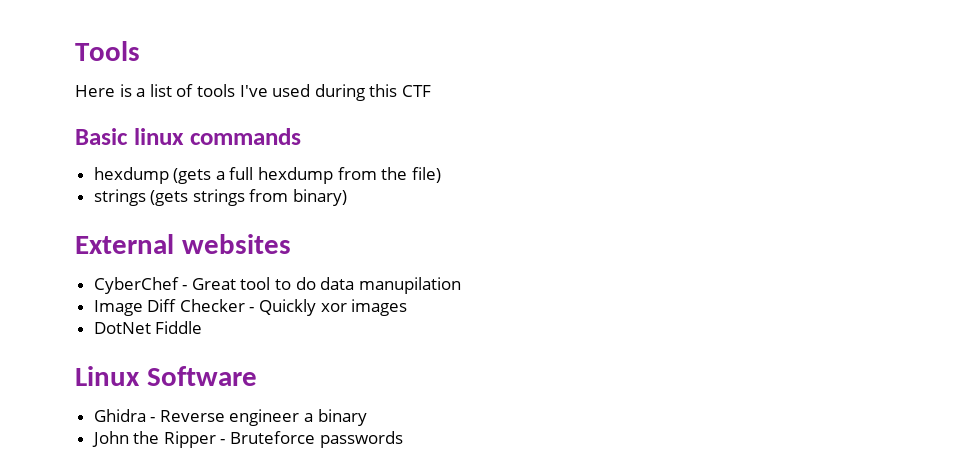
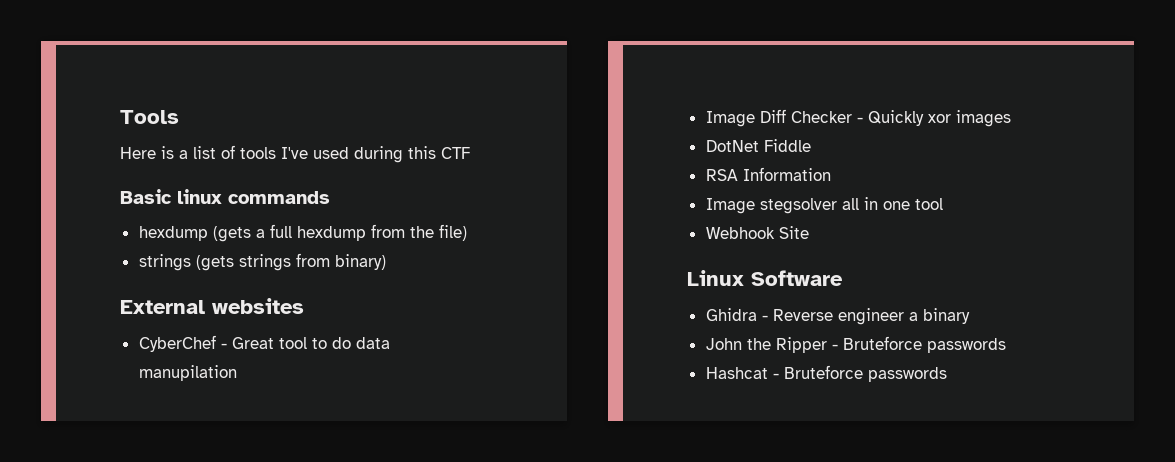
(203, 327) none -> [705,167,831,181] [705,197,943,214] [705,226,809,239] // RSA Information // Image stegsolver all in one tool // Webhook Site
(403, 439) none -> [705,365,947,382] // Hashcat - Bruteforce passwords

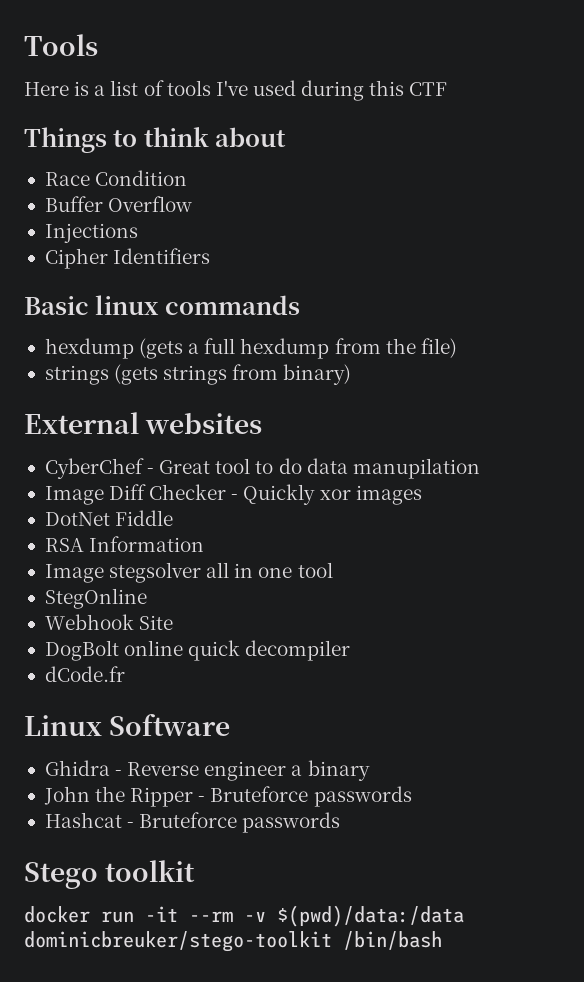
(470, 153) none -> [24,127,287,153] [44,170,188,186] [44,196,193,212] [44,223,138,243] [44,248,211,269] // Things to think about // Race Condition // Buffer Overflow // Injections // Cipher Identifiers
(943, 204) none -> [44,588,147,609] // StegOnline
(809, 232) none -> [44,640,351,661] [44,666,125,682] // DogBolt online quick decompiler // dCode.fr
(947, 374) none -> [24,860,196,889] [24,905,464,927] [24,931,442,952] // Stego toolkit // docker run -it --rm -v $(pwd)/data:/data dominicbreuker/stego-toolkit /bin/bash

